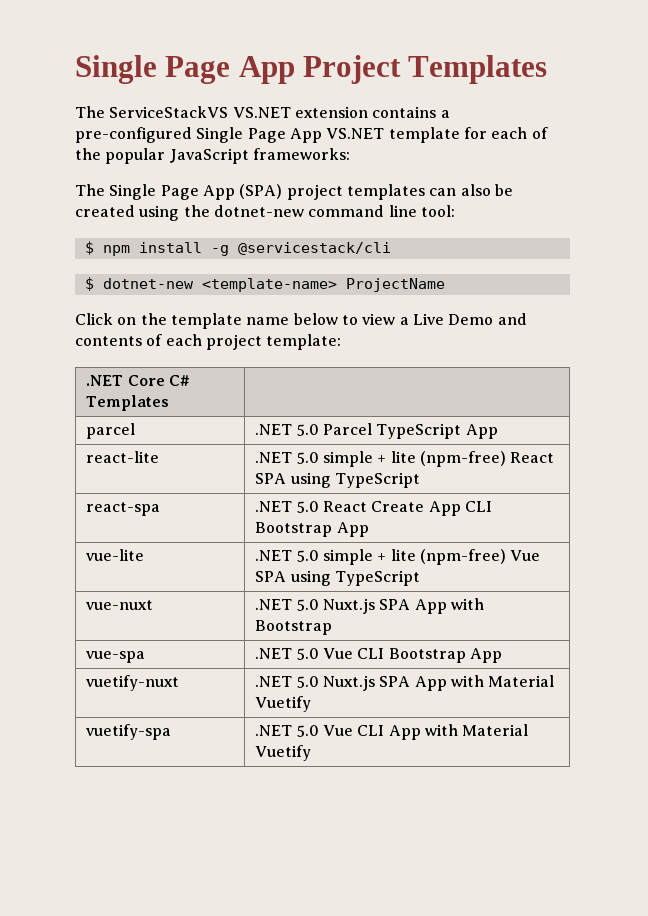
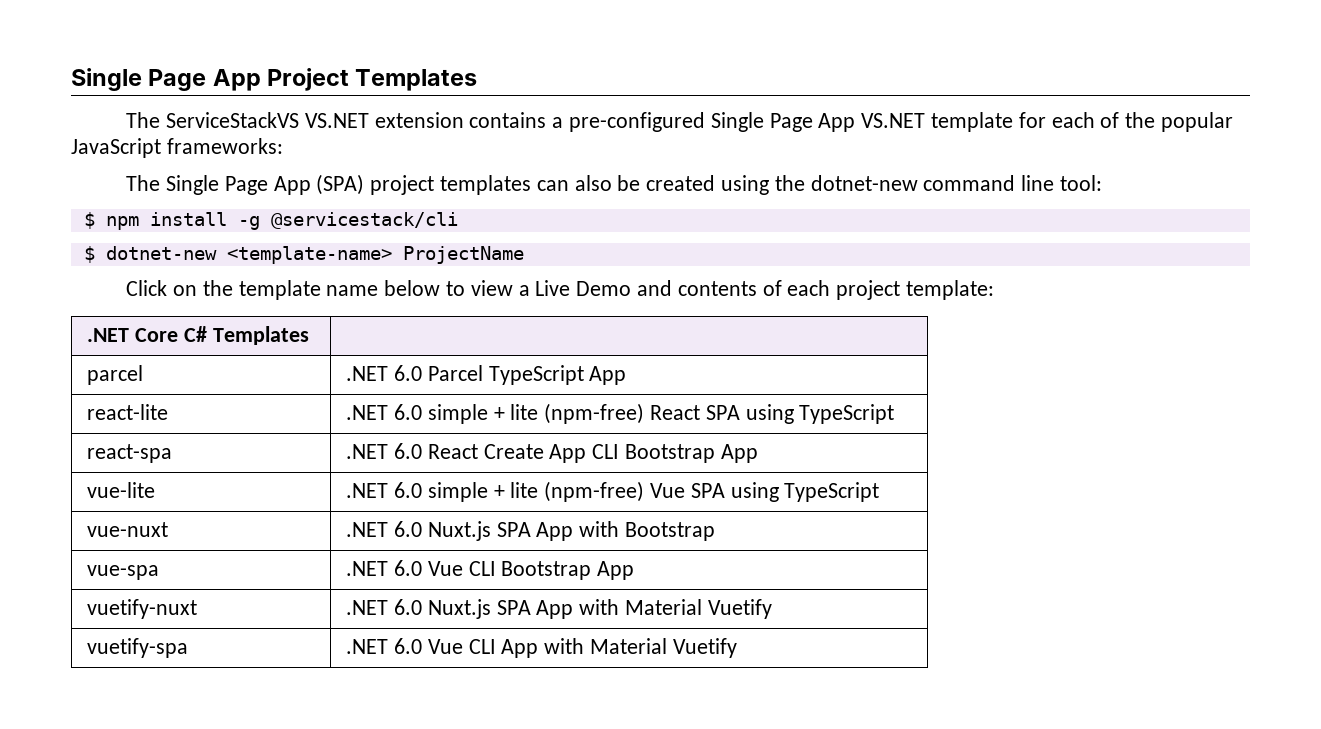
[296,424,319,436] 5.0 -> [393,365,422,381] 6.0
[296,452,319,464] 5.0 -> [393,404,422,420] 6.0
[296,501,319,513] 5.0 -> [393,443,422,459] 6.0
[296,550,319,562] 5.0 -> [393,482,422,498] 6.0
[296,599,319,611] 5.0 -> [393,521,422,537] 6.0
[296,648,319,660] 5.0 -> [393,560,422,576] 6.0
[296,676,319,688] 5.0 -> [393,599,422,615] 6.0
[296,725,319,737] 5.0 -> [393,638,422,654] 6.0

